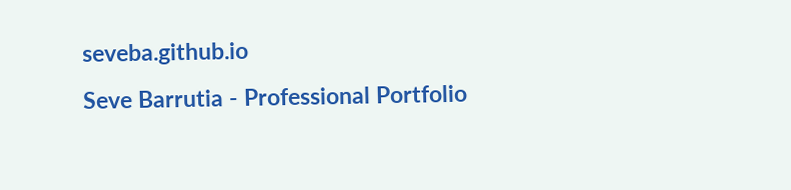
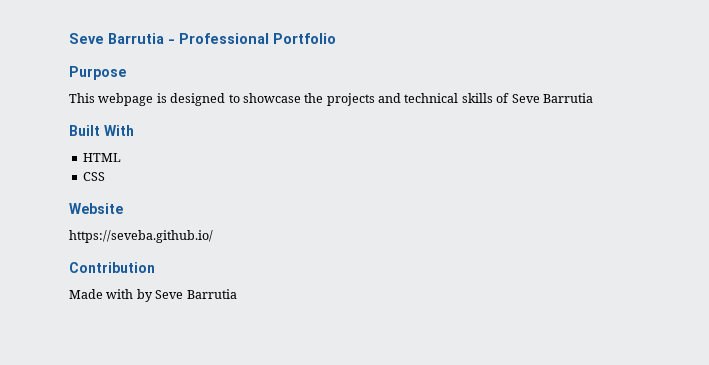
[81,41,249,66] seveba.github.io // -> (69, 38) none
(469, 94) none -> [69,66,126,80] [69,93,593,106] [69,125,134,136] [82,153,121,162] [82,172,105,181] [69,203,123,214] [69,230,213,243] [69,262,155,273] [69,289,237,302] // Purpose // This webpage is designed to showcase the projects and technical skills of Seve Barrutia // Built With // HTML // CSS // Website // https://seveba.github.io/ // Contribution // Made with by Seve Barrutia

